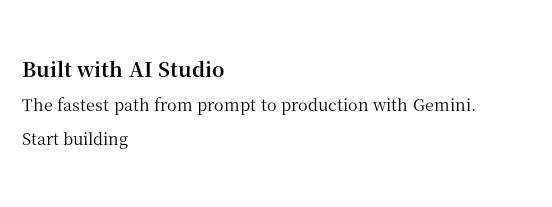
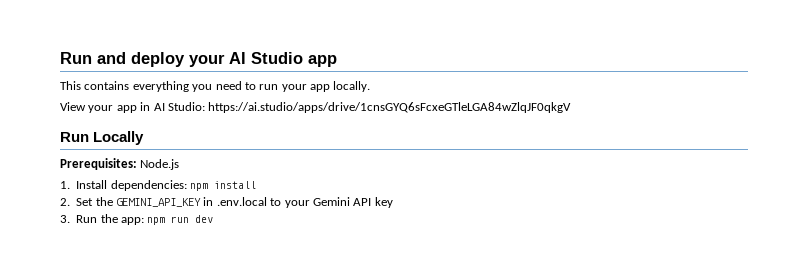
[22,60,225,77] [22,97,476,115] [22,132,129,149] Built with AI Studio // The fastest path from prompt to production with Gemini. // Start building -> [60,52,337,67] [60,81,371,92] [60,102,572,113] [60,131,145,145] [60,158,180,170] [60,180,256,191] [60,197,393,208] [60,214,214,225] Run and deploy your AI Studio app // This contains everything you need to run your app locally. // View your app in AI Studio: https://ai.studio/apps/drive/1cnsGYQ6sFcxeGTleLGA84wZlqJF0qkgV // Run Locally // Prerequisites: Node.js // 1. Install dependencies: npm install // 2. Set the GEMINI_API_KEY in .env.local to your Gemini API key // 3. Run the app: npm run dev

